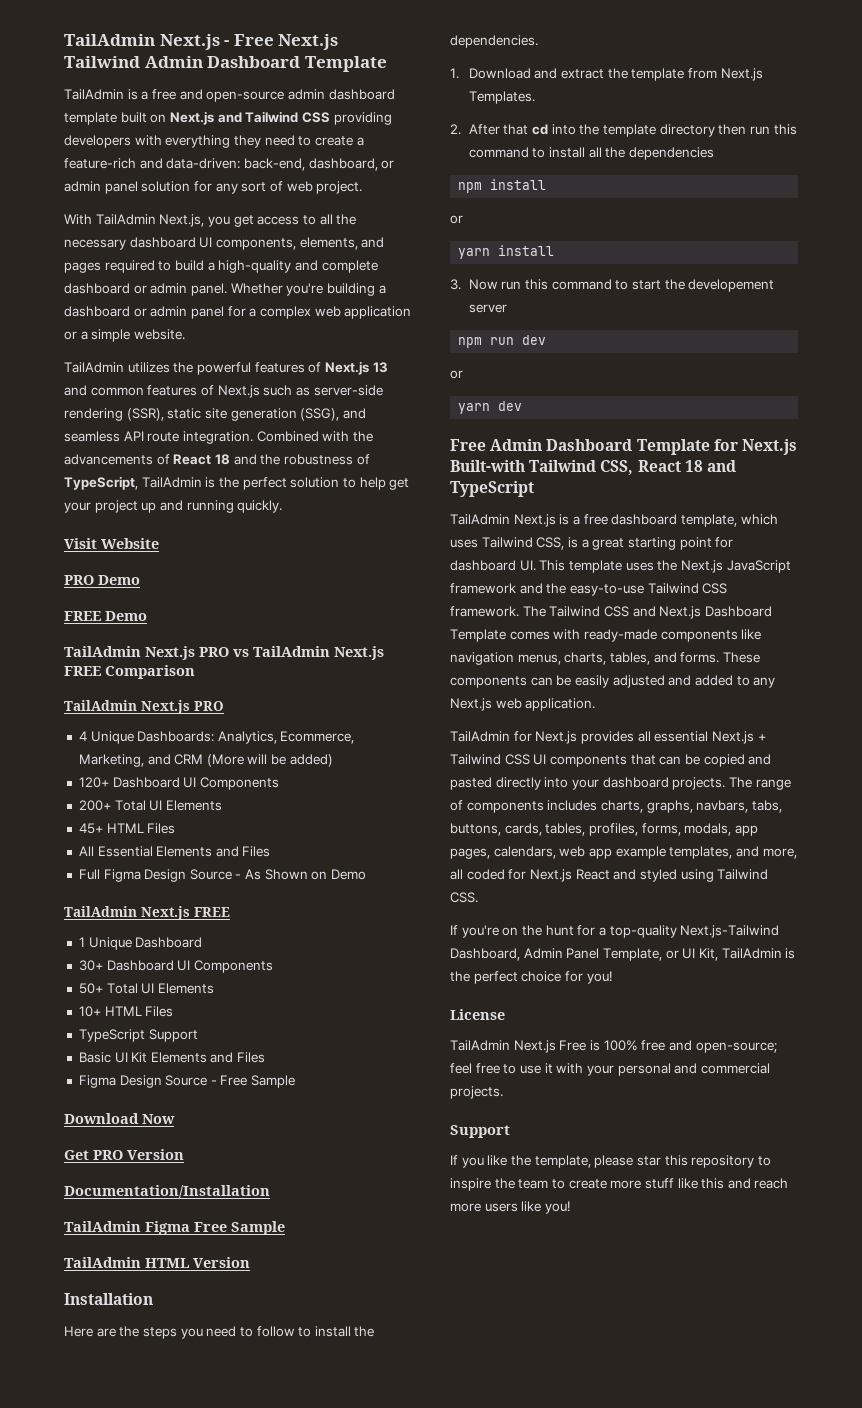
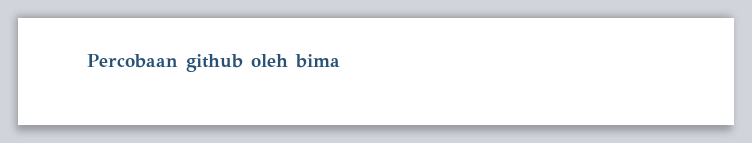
[64,34,339,50] [64,56,387,72] [64,89,395,102] [64,111,392,125] [64,135,364,148] [64,158,395,171] [64,181,363,194] [64,214,357,227] [64,237,385,250] [64,260,378,273] [64,283,386,296] [64,306,412,319] [64,329,185,342] [64,361,388,375] [64,385,383,398] [64,408,366,421] [64,431,373,444] [64,454,370,465] [64,476,410,490] [64,500,283,513] [64,538,159,549] [64,575,140,585] [64,611,147,621] [64,646,384,660] [64,665,195,679] [64,700,224,714] [78,731,355,744] [78,754,333,767] [78,777,279,790] [78,800,222,811] [78,823,176,834] [78,846,271,857] [78,869,367,882] [64,906,230,920] [78,937,203,950] [78,960,273,973] [78,983,214,994] [78,1006,174,1017] [78,1029,198,1042] [78,1052,266,1063] [78,1075,296,1088] [64,1113,175,1124] [64,1149,184,1160] [64,1185,270,1198] [64,1221,285,1235] [64,1257,250,1268] [64,1293,153,1305] [64,1326,375,1339] [450,35,538,48] [450,68,763,81] [468,91,535,104] [450,124,797,137] [468,147,714,160] [458,179,547,193] [450,215,463,224] [458,245,555,259] [450,279,775,292] [468,304,507,313] [458,335,547,348] [450,370,463,379] [458,401,523,414] [450,439,797,455] [450,460,736,475] [450,481,534,497] [450,514,778,527] [450,537,734,550] [450,560,791,573] [450,583,728,596] [450,606,772,619] [450,629,762,642] [450,652,760,665] [450,675,776,688] [450,698,596,711] [450,731,766,744] [450,754,772,767] [450,777,791,790] [450,800,782,813] [450,823,758,836] [450,846,797,859] [450,869,769,882] [450,892,478,903] [450,925,780,938] [450,948,796,961] [450,971,612,984] [450,1009,505,1020] [450,1040,777,1053] [450,1063,770,1076] [450,1086,503,1099] [450,1125,510,1138] [450,1155,771,1168] [450,1178,789,1191] [450,1201,570,1214] TailAdmin Next.js - Free Next.js Tailwind Admin Dashboard Template // TailAdmin is a free and open-source admin dashboard template built on Next.js and Tailwind CSS providing developers with everything they need to create a feature-rich and data-driven: back-end, dashboard, or admin panel solution for any sort of web project. // With TailAdmin Next.js, you get access to all the necessary dashboard UI components, elements, and pages required to build a high-quality and complete dashboard or admin panel. Whether you're building a dashboard or admin panel for a complex web application or a simple website. // TailAdmin utilizes the powerful features of Next.js 13 and common features of Next.js such as server-side rendering (SSR), static site generation (SSG), and seamless API route integration. Combined with the advancements of React 18 and the robustness of TypeScript, TailAdmin is the perfect solution to help get your project up and running quickly. // Visit Website // PRO Demo // FREE Demo // TailAdmin Next.js PRO vs TailAdmin Next.js FREE Comparison // TailAdmin Next.js PRO // 4 Unique Dashboards: Analytics, Ecommerce, Marketing, and CRM (More will be added) // 120+ Dashboard UI Components // 200+ Total UI Elements // 45+ HTML Files // All Essential Elements and Files // Full Figma Design Source - As Shown on Demo // TailAdmin Next.js FREE // 1 Unique Dashboard // 30+ Dashboard UI Components // 50+ Total UI Elements // 10+ HTML Files // TypeScript Support // Basic UI Kit Elements and Files // Figma Design Source - Free Sample // Download Now // Get PRO Version // Documentation/Installation // TailAdmin Figma Free Sample // TailAdmin HTML Version // Installation // Here are the steps you need to follow to install the dependencies. // 1. Download and extract the template from Next.js Templates. // 2. After that cd into the template directory then run this command to install all the dependencies // npm install // or // yarn install // 3. Now run this command to start the developement server // npm run dev // or // yarn dev // Free Admin Dashboard Template for Next.js Built-with Tailwind CSS, React 18 and TypeScript // TailAdmin Next.js is a free dashboard template, which uses Tailwind CSS, is a great starting point for dashboard UI. This template uses the Next.js JavaScript framework and the easy-to-use Tailwind CSS framework. The Tailwind CSS and Next.js Dashboard Template comes with ready-made components like navigation menus, charts, tables, and forms. These components can be easily adjusted and added to any Next.js web application. // TailAdmin for Next.js provides all essential Next.js + Tailwind CSS UI components that can be copied and pasted directly into your dashboard projects. The range of components includes charts, graphs, navbars, tabs, buttons, cards, tables, profiles, forms, modals, app pages, calendars, web app example templates, and more, all coded for Next.js React and styled using Tailwind CSS. // If you're on the hunt for a top-quality Next.js-Tailwind Dashboard, Admin Panel Template, or UI Kit, TailAdmin is the perfect choice for you! // License // TailAdmin Next.js Free is 100% free and open-source; feel free to use it with your personal and commercial projects. // Support // If you like the template, please star this repository to inspire the team to create more stuff like this and reach more users like you! -> [87,54,340,72] Percobaan github oleh bima

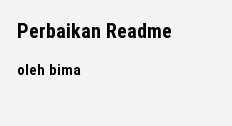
[87,54,243,72] Percobaan github -> [17,23,173,38] Perbaikan Readme //

